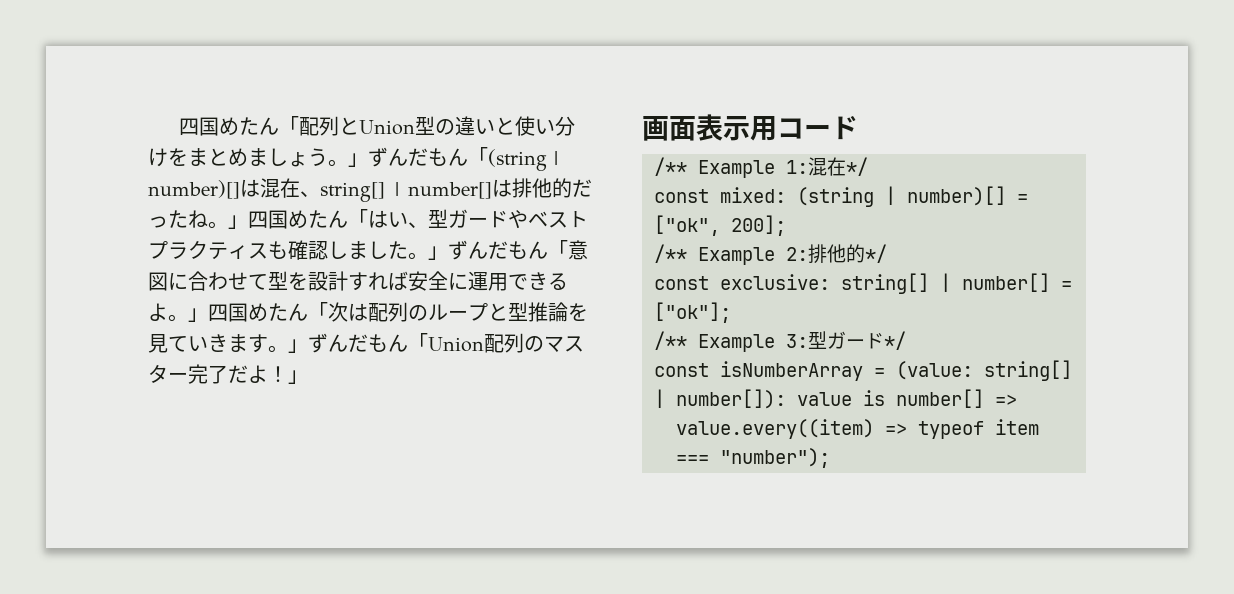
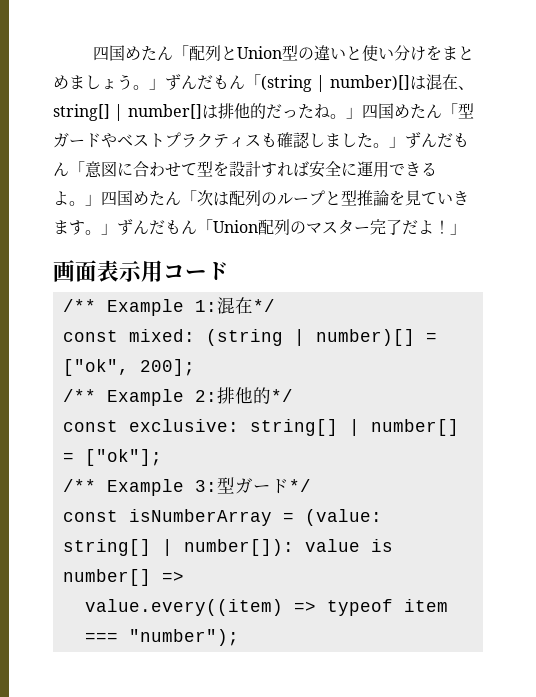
[368,210,428,228] はい、 -> (458, 110) none

